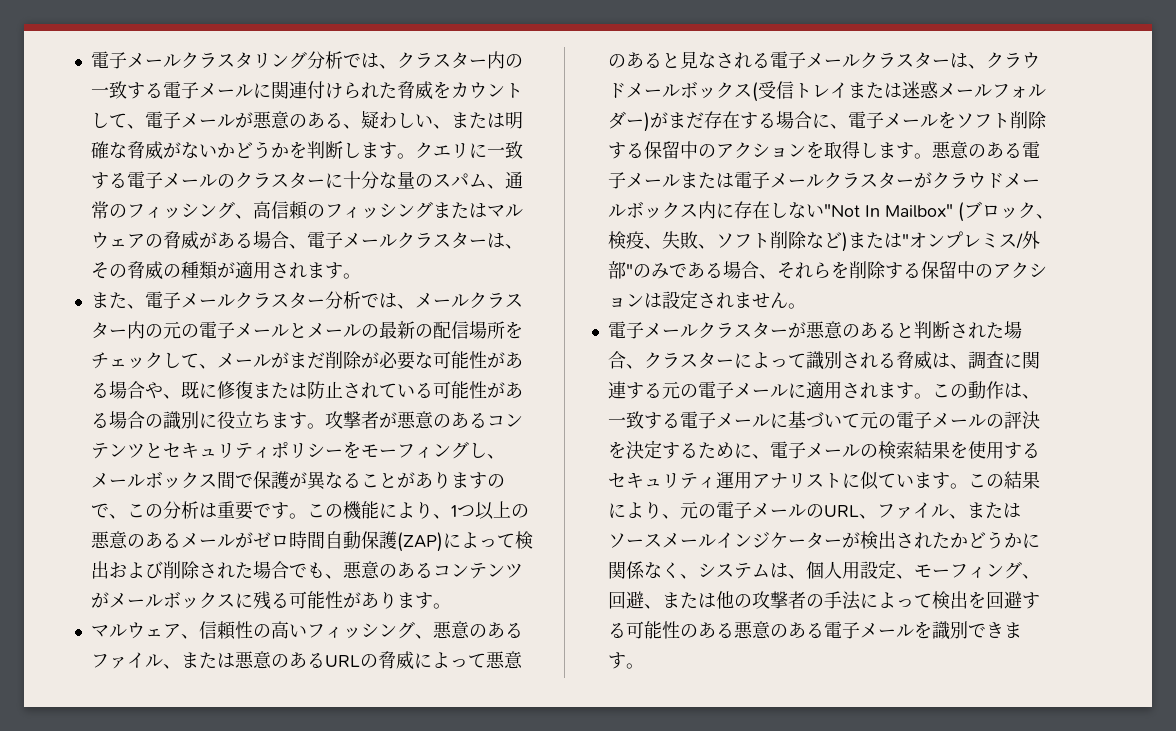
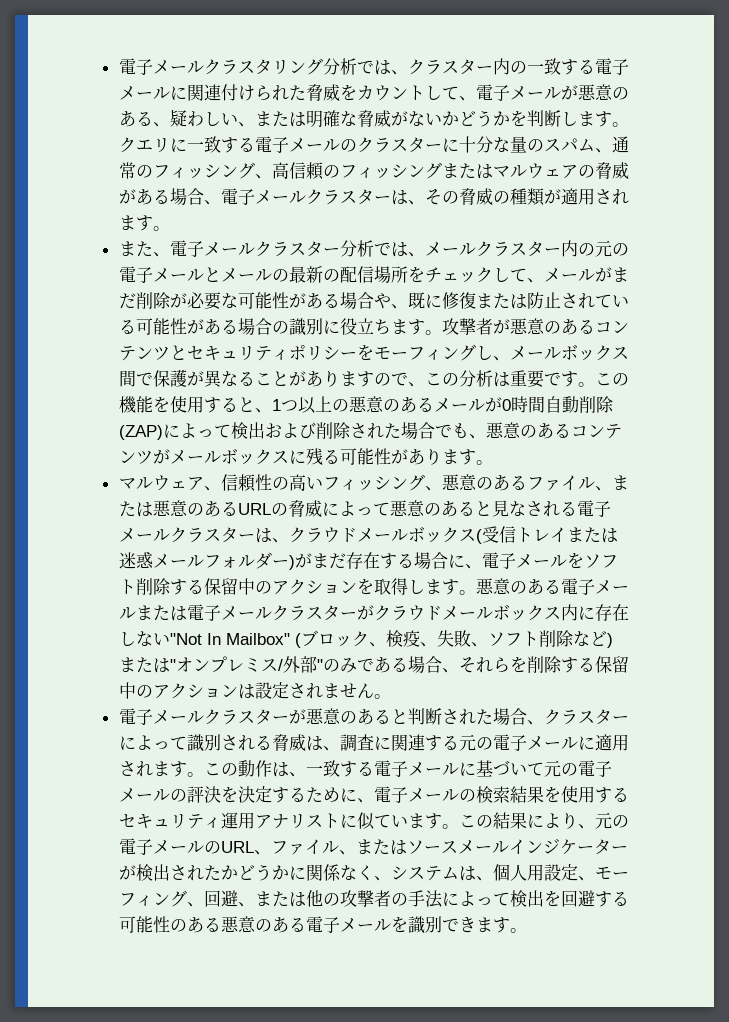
[378,501,433,519] により -> [152,396,255,413] を使用すると
[252,532,289,547] ゼロ -> [501,399,511,411] 0
[360,531,397,549] 保護 -> [578,396,614,413] 削除

